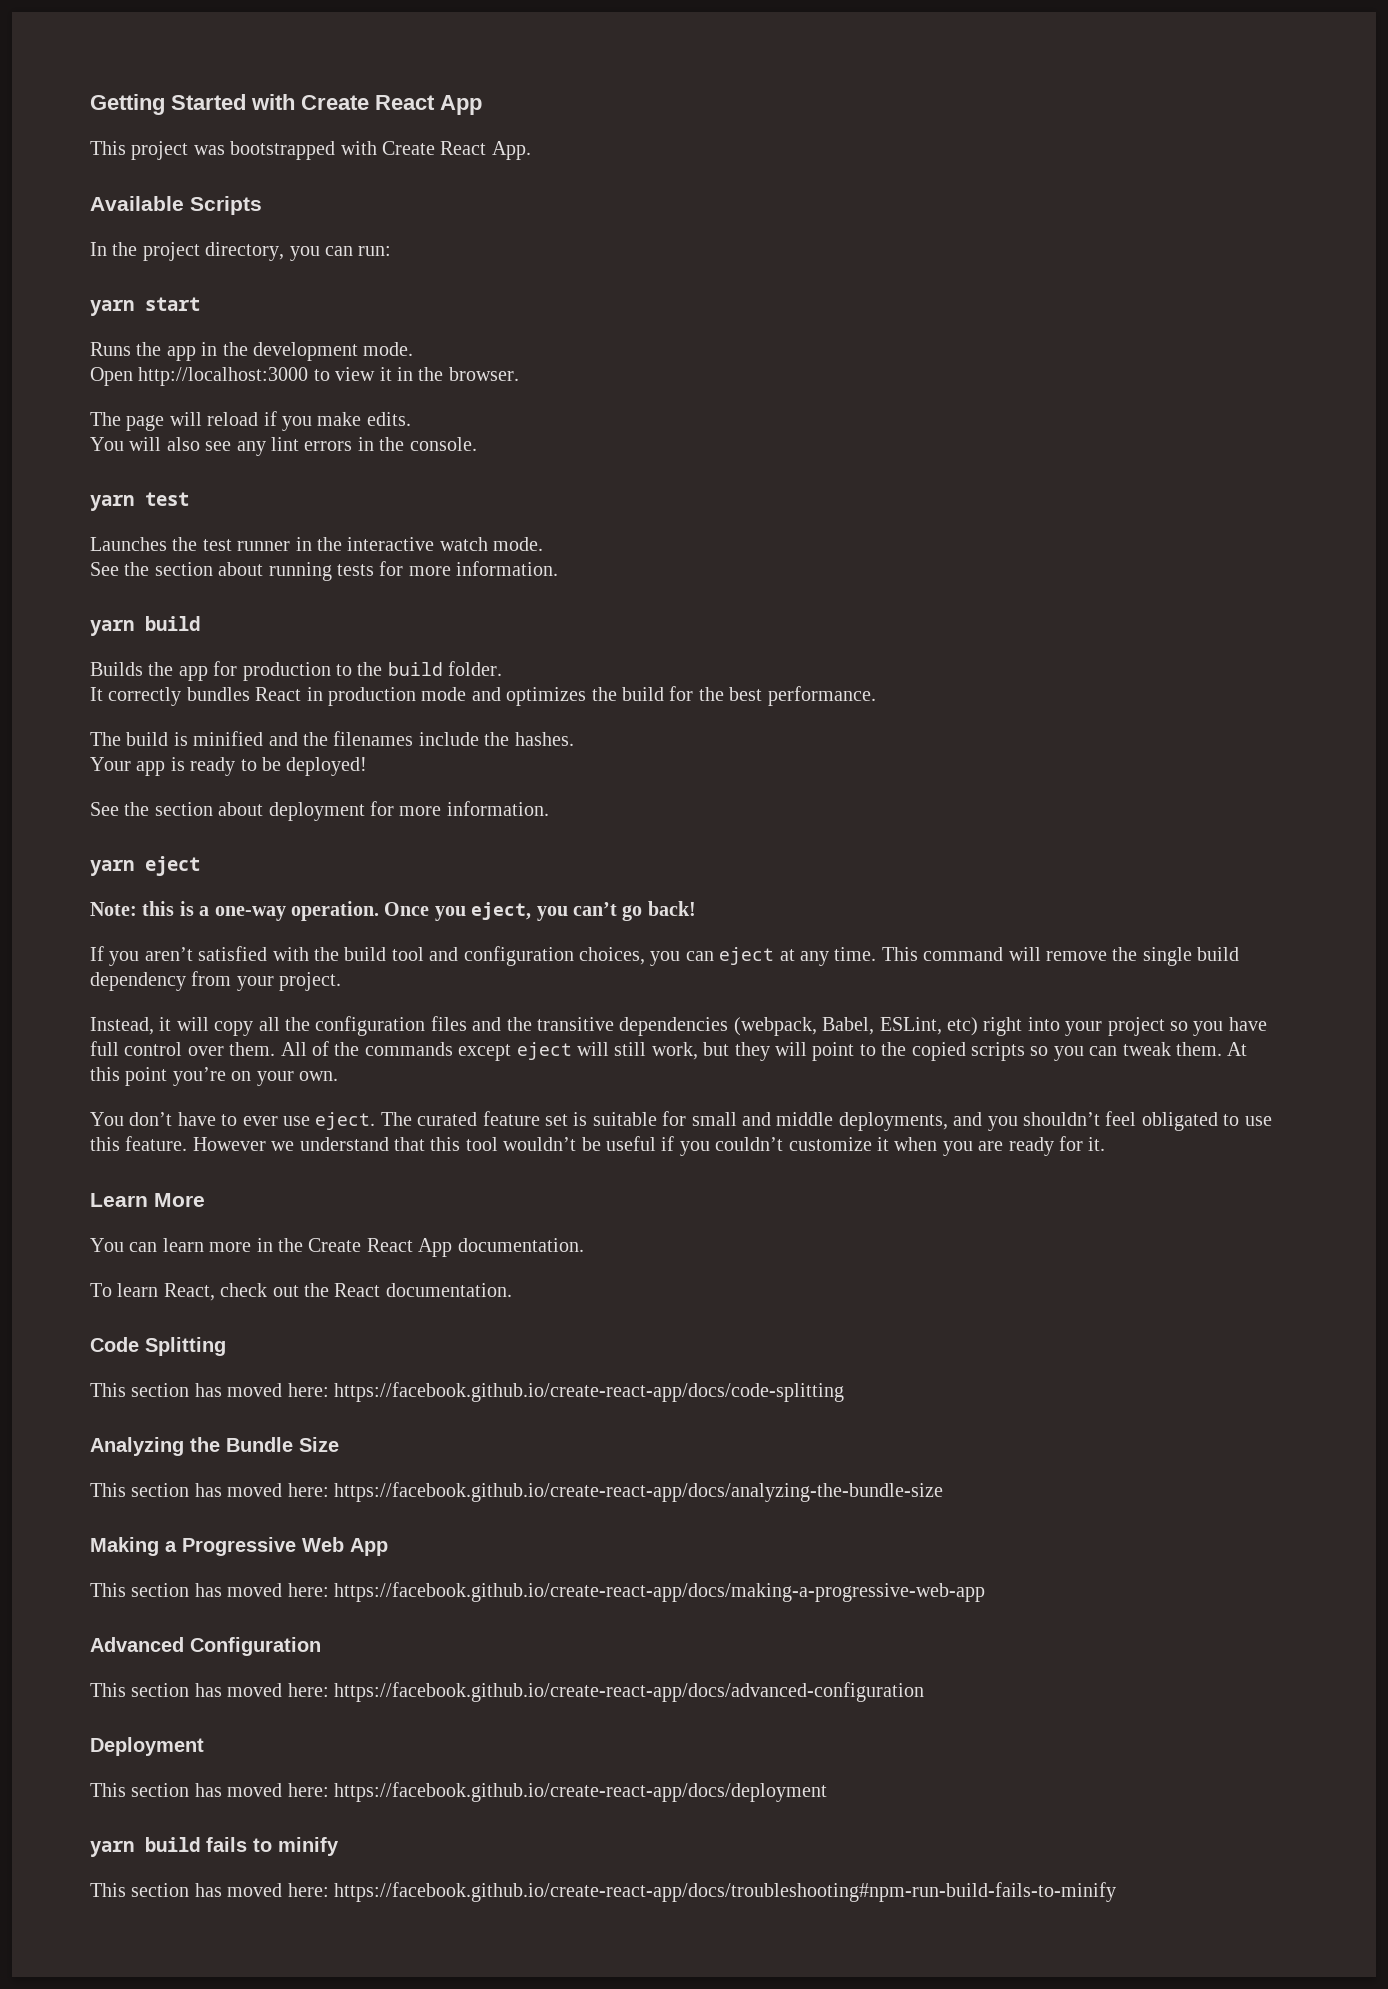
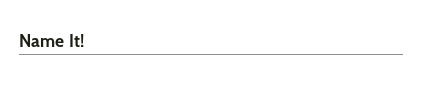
[90,94,482,115] [90,141,531,160] [90,196,262,215] [90,242,392,261] [90,297,200,316] [90,342,414,361] [90,367,519,386] [90,411,411,431] [90,437,477,456] [90,492,189,511] [90,537,544,551] [90,561,559,581] [90,616,200,636] [90,661,503,681] [90,686,876,706] [90,731,574,746] [90,757,368,776] [90,801,549,821] [90,856,200,876] [90,901,696,921] [90,946,1240,966] [90,971,342,991] [90,1016,1267,1036] [90,1041,1248,1061] [90,1067,338,1086] [90,1111,1272,1131] [90,1136,1106,1156] [90,1193,205,1207] [90,1238,584,1257] [90,1283,512,1301] [90,1337,226,1356] [90,1382,844,1402] [90,1437,339,1456] [90,1482,943,1502] [90,1537,388,1556] [90,1582,985,1602] [90,1637,321,1656] [90,1682,924,1702] [90,1737,204,1756] [90,1782,827,1802] [90,1837,339,1857] [90,1882,1116,1902] Getting Started with Create React App // This project was bootstrapped with Create React App. // Available Scripts // In the project directory, you can run: // yarn start // Runs the app in the development mode. // Open http://localhost:3000 to view it in the browser. // The page will reload if you make edits. // You will also see any lint errors in the console. // yarn test // Launches the test runner in the interactive watch mode. // See the section about running tests for more information. // yarn build // Builds the app for production to the build folder. // It correctly bundles React in production mode and optimizes the build for the best performance. // The build is minified and the filenames include the hashes. // Your app is ready to be deployed! // See the section about deployment for more information. // yarn eject // Note: this is a one-way operation. Once you eject, you can’t go back! // If you aren’t satisfied with the build tool and configuration choices, you can eject at any time. This command will remove the single build dependency from your project. // Instead, it will copy all the configuration files and the transitive dependencies (webpack, Babel, ESLint, etc) right into your project so you have full control over them. All of the commands except eject will still work, but they will point to the copied scripts so you can tweak them. At this point you’re on your own. // You don’t have to ever use eject. The curated feature set is suitable for small and middle deployments, and you shouldn’t feel obligated to use this feature. However we understand that this tool wouldn’t be useful if you couldn’t customize it when you are ready for it. // Learn More // You can learn more in the Create React App documentation. // To learn React, check out the React documentation. // Code Splitting // This section has moved here: https://facebook.github.io/create-react-app/docs/code-splitting // Analyzing the Bundle Size // This section has moved here: https://facebook.github.io/create-react-app/docs/analyzing-the-bundle-size // Making a Progressive Web App // This section has moved here: https://facebook.github.io/create-react-app/docs/making-a-progressive-web-app // Advanced Configuration // This section has moved here: https://facebook.github.io/create-react-app/docs/advanced-configuration // Deployment // This section has moved here: https://facebook.github.io/create-react-app/docs/deployment // yarn build fails to minify // This section has moved here: https://facebook.github.io/create-react-app/docs/troubleshooting#npm-run-build-fails-to-minify -> [19,34,84,47] Name It!

